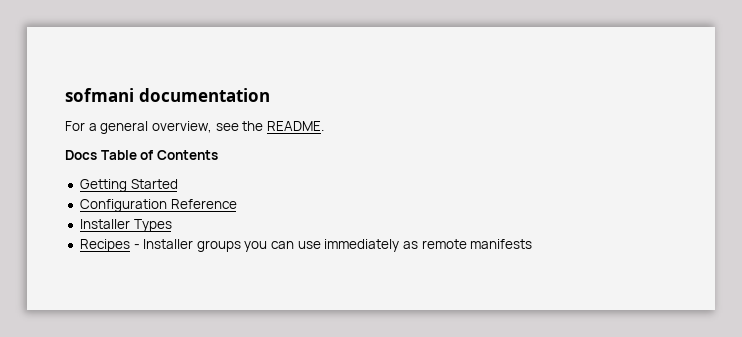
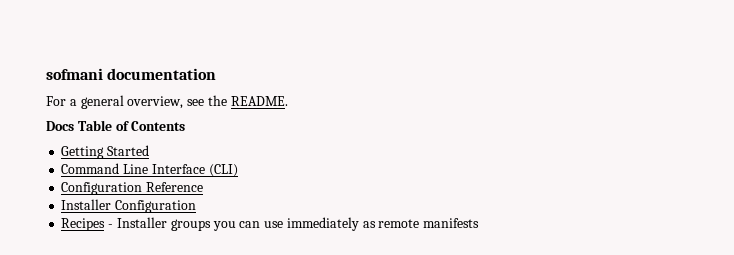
(178, 184) none -> [61,163,238,177] // Command Line Interface (CLI)
[133,219,172,232] Types -> [115,200,197,213] Configuration

